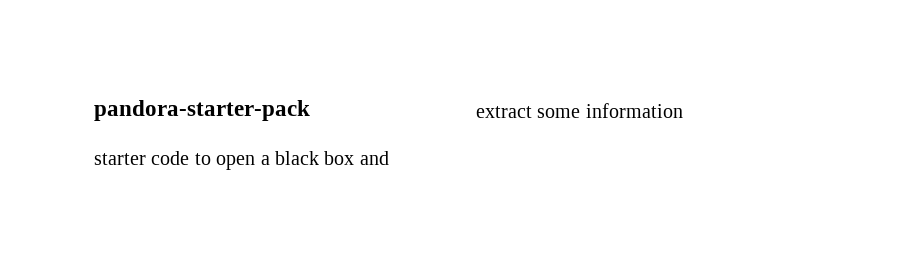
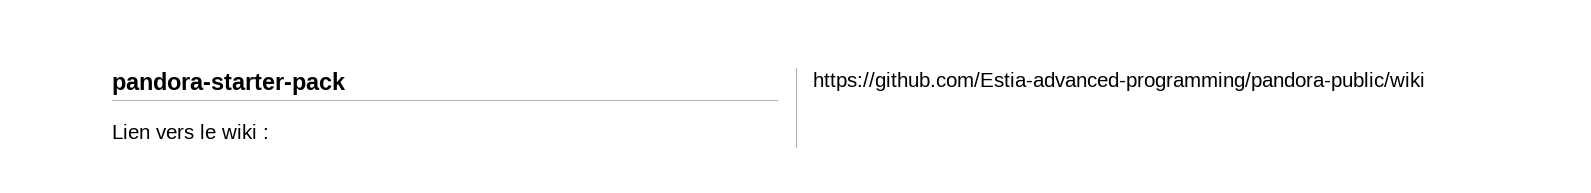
[94,151,389,170] [476,103,683,118] starter code to open a black box and extract some information -> [112,124,269,139] [813,72,1425,91] Lien vers le wiki : https://github.com/Estia-advanced-programming/pandora-public/wiki

